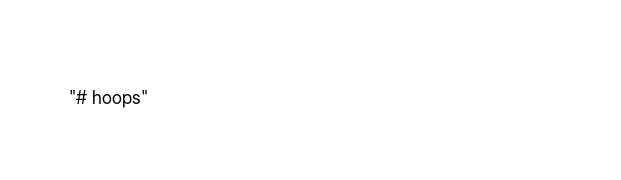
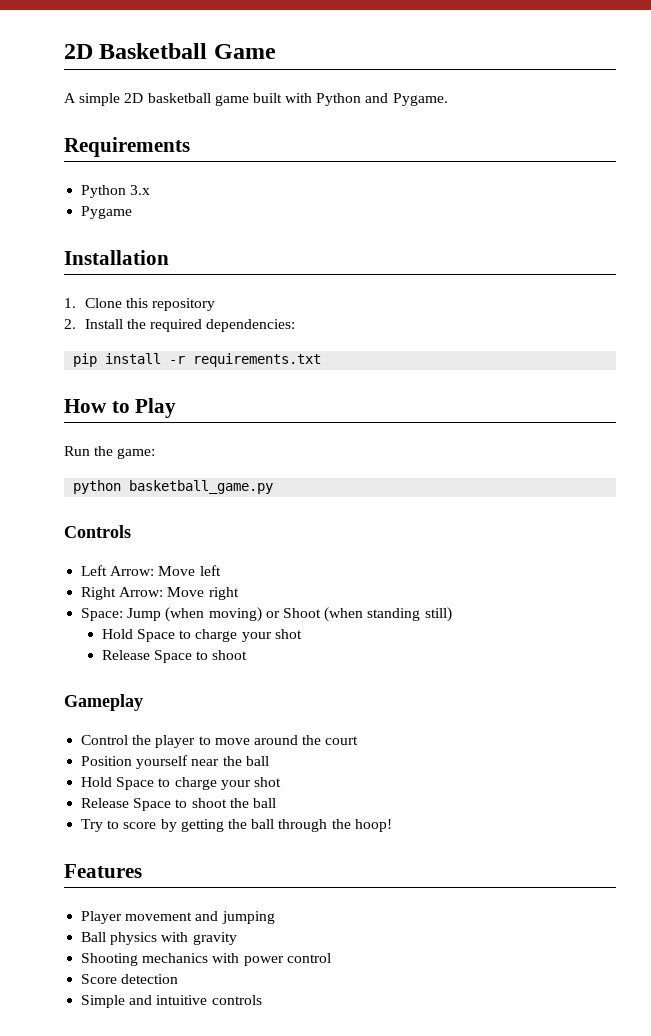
[69,90,148,108] "# hoops" -> [64,43,276,59] [64,93,448,106] [64,137,190,157] [81,185,151,198] [81,206,133,219] [64,250,169,265] [64,298,216,311] [64,319,296,332] [73,353,322,367] [64,398,177,418] [64,446,156,459] [73,480,274,494] [64,525,131,538] [81,565,221,576] [81,587,239,600] [81,607,452,622] [101,629,302,642] [101,650,248,663] [64,694,143,711] [81,735,359,748] [81,755,269,769] [81,777,281,790] [81,798,276,811] [81,819,392,832] [64,864,142,878] [81,911,275,924] [81,932,237,945] [81,953,331,966] [81,974,179,984] [81,995,262,1008] 2D Basketball Game // A simple 2D basketball game built with Python and Pygame. // Requirements // Python 3.x // Pygame // Installation // 1. Clone this repository // 2. Install the required dependencies: // pip install -r requirements.txt // How to Play // Run the game: // python basketball_game.py // Controls // Left Arrow: Move left // Right Arrow: Move right // Space: Jump (when moving) or Shoot (when standing still) // Hold Space to charge your shot // Release Space to shoot // Gameplay // Control the player to move around the court // Position yourself near the ball // Hold Space to charge your shot // Release Space to shoot the ball // Try to score by getting the ball through the hoop! // Features // Player movement and jumping // Ball physics with gravity // Shooting mechanics with power control // Score detection // Simple and intuitive controls

